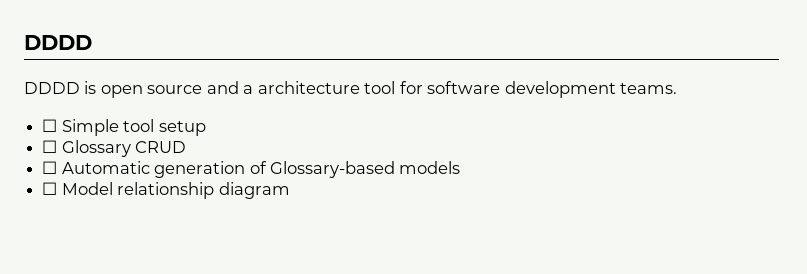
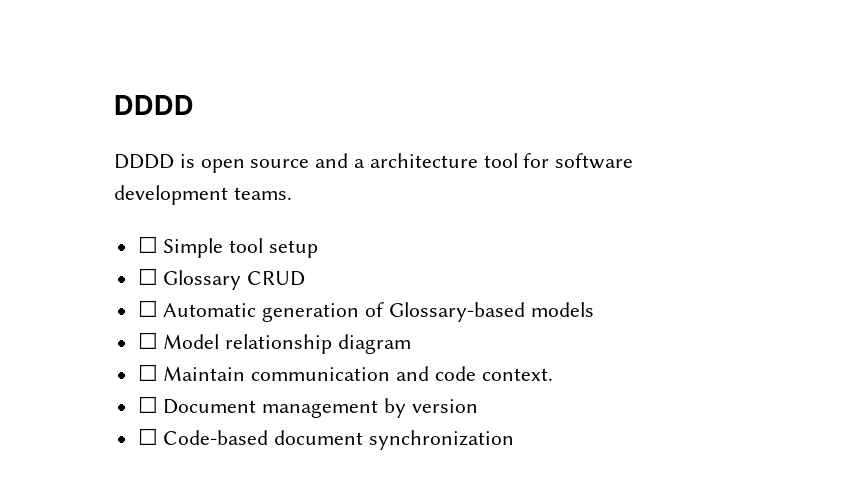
(290, 190) none -> [137,364,553,381] [137,396,478,418] [137,428,515,450] // ☐ Maintain communication and code context. // ☐ Document management by version // ☐ Code-based document synchronization

